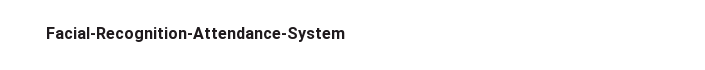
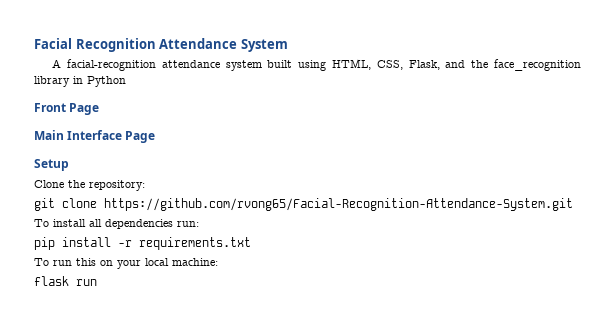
[46,27,345,42] Facial-Recognition-Attendance-System -> [34,38,288,52] [52,59,581,71] [34,76,126,87] [34,103,100,115] [34,130,156,143] [34,159,69,171] [34,180,145,191] [34,198,573,211] [34,219,199,229] [34,237,251,250] [34,258,218,269] [34,276,97,286] Facial Recognition Attendance System // A facial-recognition attendance system built using HTML, CSS, Flask, and the face_recognition library in Python // Front Page // Main Interface Page // Setup // Clone the repository: // git clone https://github.com/rvong65/Facial-Recognition-Attendance-System.git // To install all dependencies run: // pip install -r requirements.txt // To run this on your local machine: // flask run

